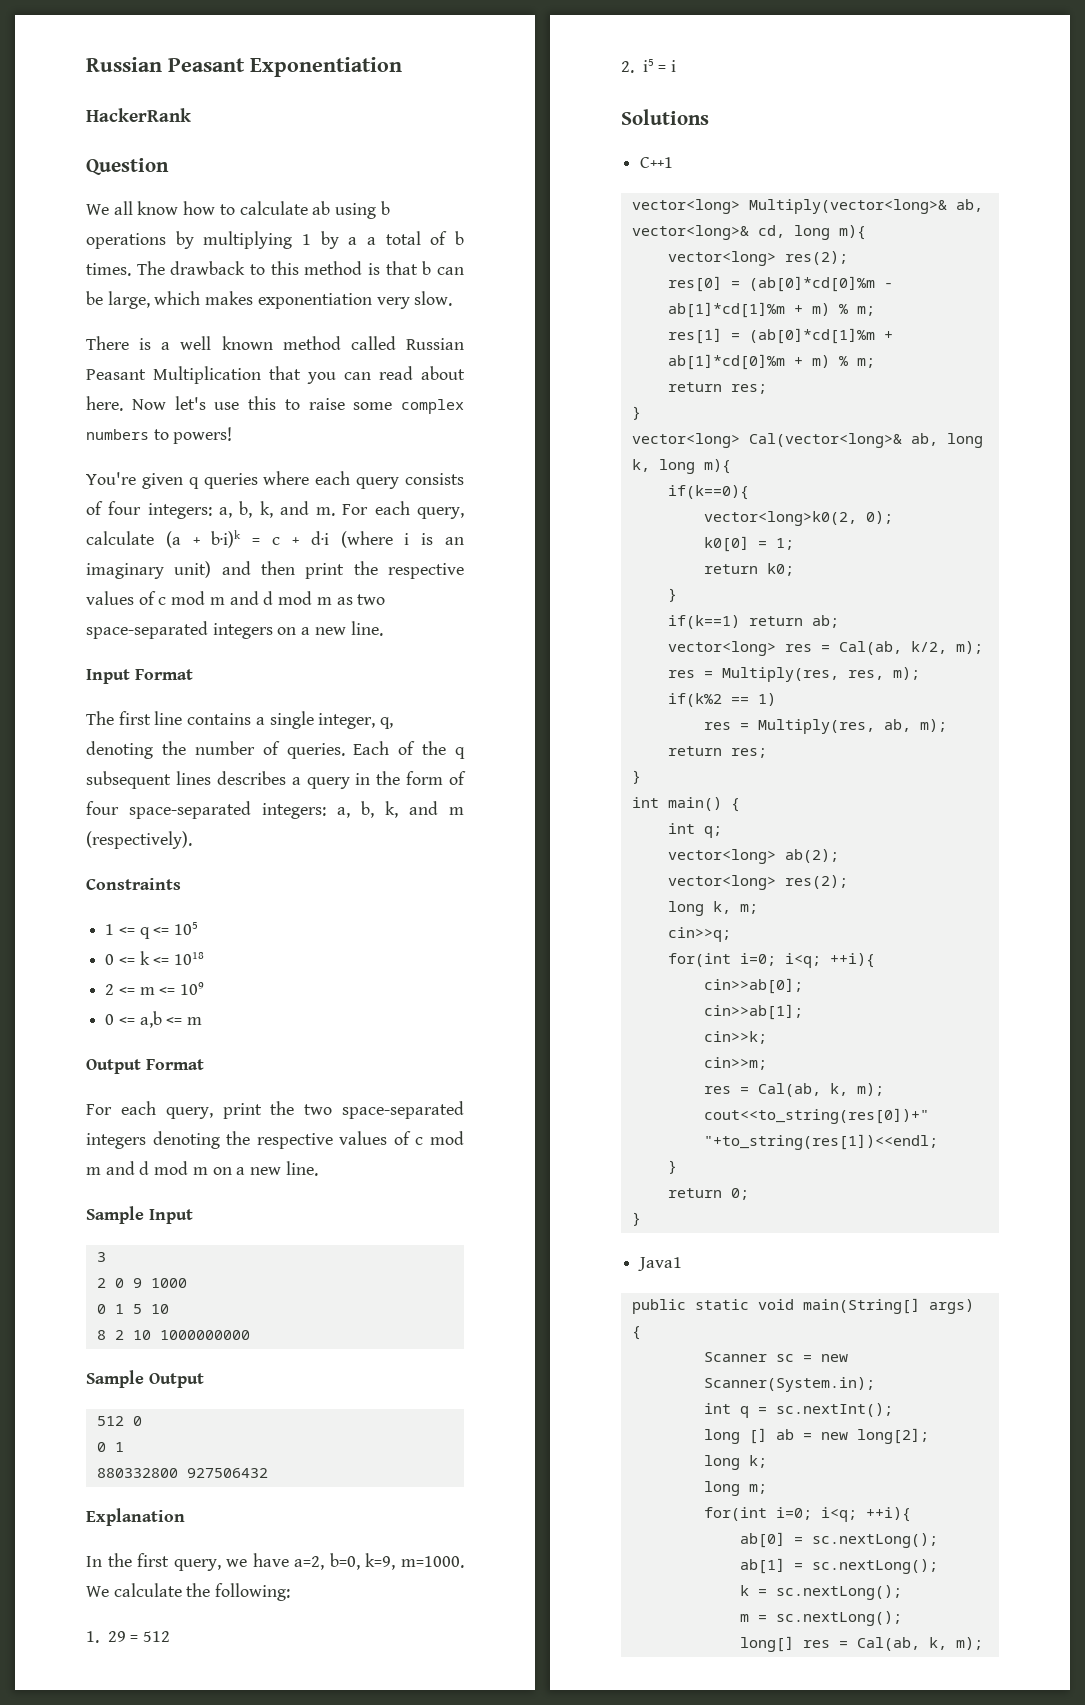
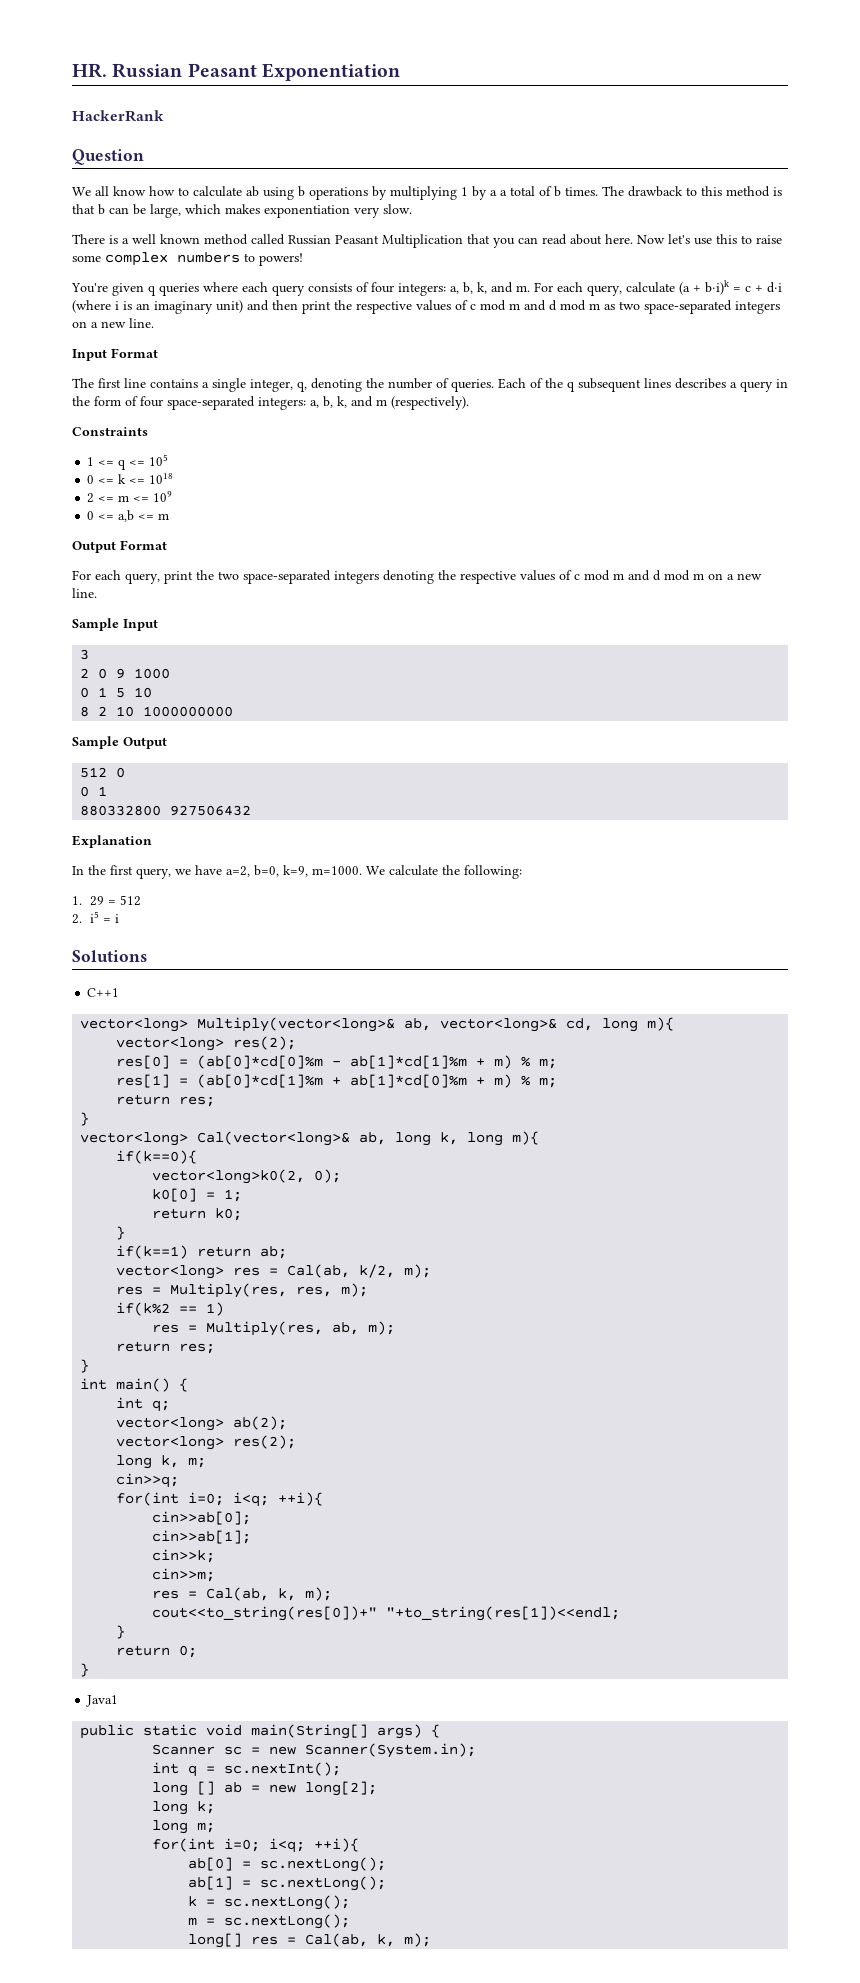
(86, 64) none -> [72,63,107,78] HR.

